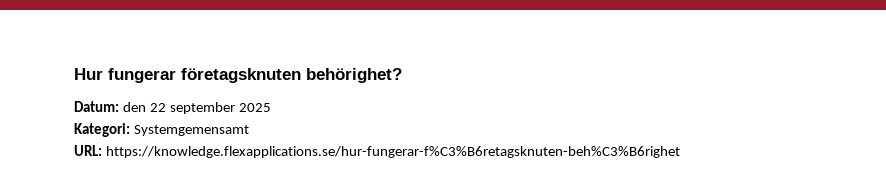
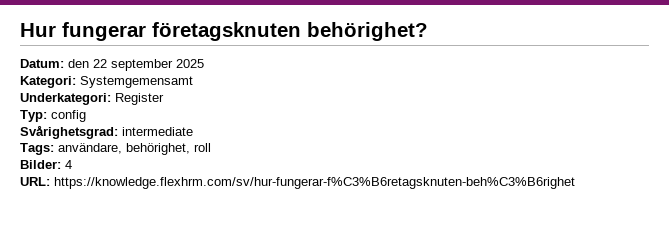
(249, 130) none -> [20,93,164,105] [20,110,86,122] [20,125,193,139] [20,143,211,155] [20,160,72,169] // Underkategori: Register // Typ: config // Svårighetsgrad: intermediate // Tags: användare, behörighet, roll // Bilder: 4
[105,146,680,158] https://knowledge.flexapplications.se/hur-fungerar-f%C3%B6retagsknuten-beh%C3%B6righet -> [54,177,575,189] https://knowledge.flexhrm.com/sv/hur-fungerar-f%C3%B6retagsknuten-beh%C3%B6righet

